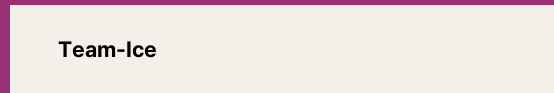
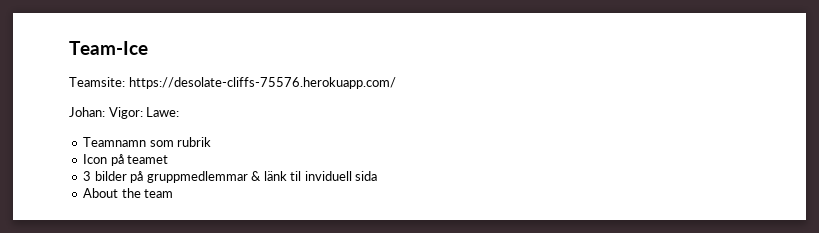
(157, 49) none -> [69,77,396,89] [69,107,180,119] [83,137,212,147] [83,154,169,166] [83,171,378,183] [83,188,174,198] // Teamsite: https://desolate-cliffs-75576.herokuapp.com/ // Johan: Vigor: Lawe: // Teamnamn som rubrik // Icon på teamet // 3 bilder på gruppmedlemmar & länk til inviduell sida // About the team

